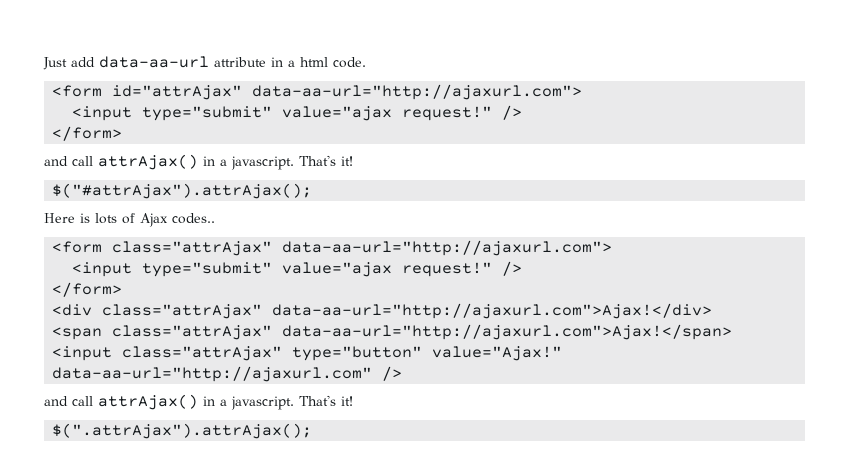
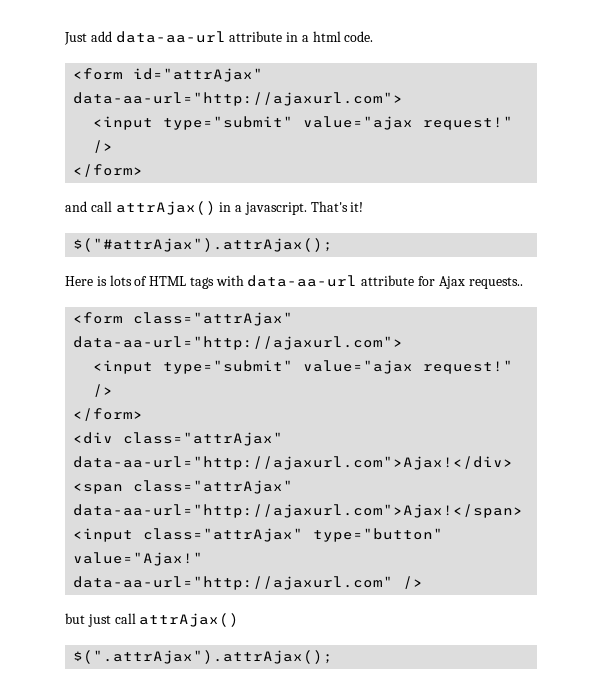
[140,213,215,227] Ajax codes.. -> [149,275,523,289] HTML tags with data-aa-url attribute for Ajax requests..
[44,394,353,410] and call attrAjax() in a javascript. That's it! -> [65,613,240,627] but just call attrAjax()

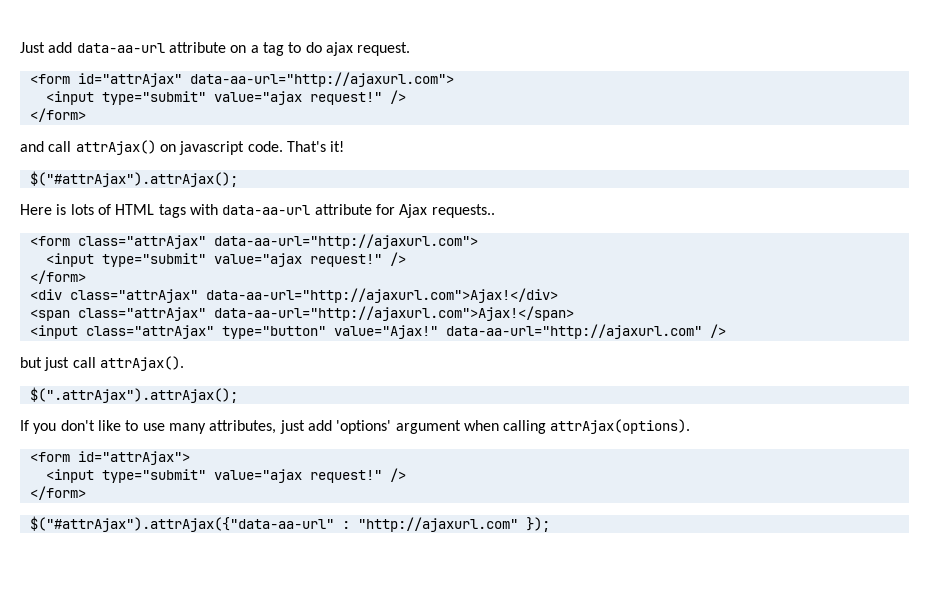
[286,31,374,42] in a html code. -> [230,42,411,56] on a tag to do ajax request.
[219,202,307,215] in a javascript. -> [159,141,283,155] on javascript code.
[139,613,240,627] attrAjax() -> [99,356,184,371] attrAjax().
(334, 657) none -> [20,419,691,434] [29,451,190,465] [45,468,406,483] [29,486,86,500] [29,516,550,532] // If you don't like to use many attributes, just add 'options' argument when calling attrAjax(options). // <form id="attrAjax"> // <input type="submit" value="ajax request!" /> // </form> // $("#attrAjax").attrAjax({"data-aa-url" : "http://ajaxurl.com" });

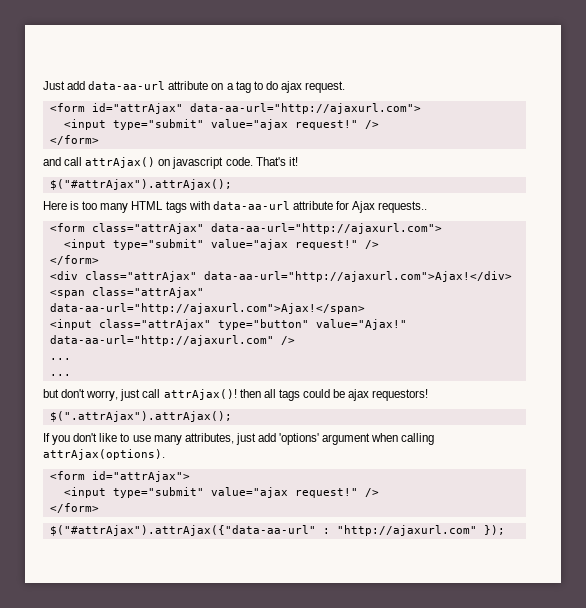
[70,204,111,215] lots of -> [82,201,129,213] too many
(726, 331) none -> [49,358,71,360] [49,374,71,376] // ... // ...
[44,356,184,371] just call attrAjax(). -> [61,389,429,401] don't worry, just call attrAjax()! then all tags could be ajax requestors!

